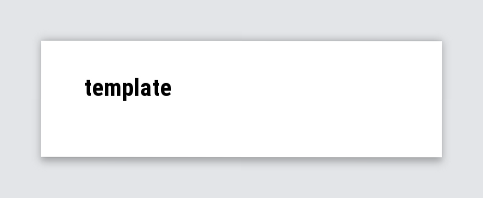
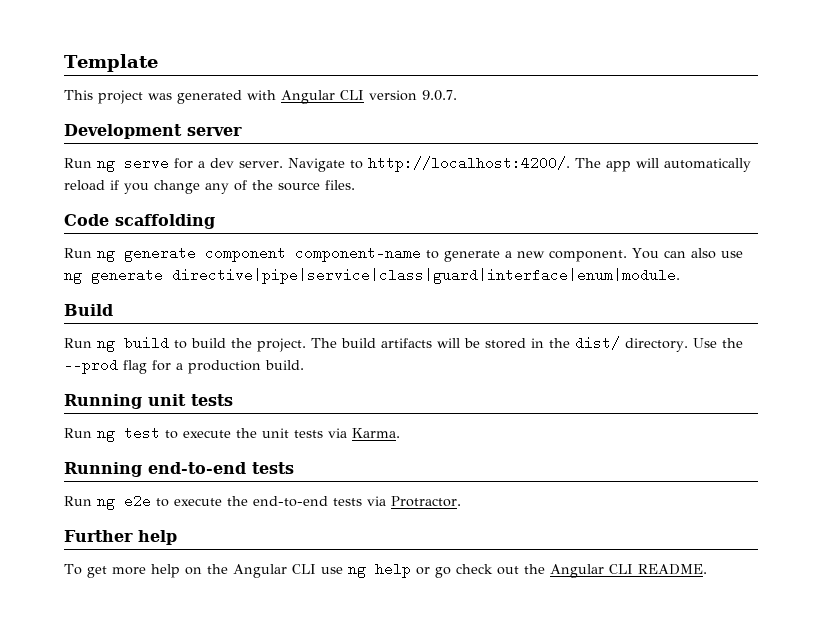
[83,77,173,101] template -> [64,54,158,72] [64,90,457,104] [64,124,242,139] [64,156,751,172] [64,180,355,194] [64,214,215,229] [64,246,743,262] [64,268,680,284] [64,304,113,316] [64,336,743,352] [64,358,304,374] [64,394,233,409] [64,426,400,442] [64,462,294,477] [64,494,461,510] [64,530,177,545] [64,562,707,578] Template // This project was generated with Angular CLI version 9.0.7. // Development server // Run ng serve for a dev server. Navigate to http://localhost:4200/. The app will automatically reload if you change any of the source files. // Code scaffolding // Run ng generate component component-name to generate a new component. You can also use ng generate directive|pipe|service|class|guard|interface|enum|module. // Build // Run ng build to build the project. The build artifacts will be stored in the dist/ directory. Use the --prod flag for a production build. // Running unit tests // Run ng test to execute the unit tests via Karma. // Running end-to-end tests // Run ng e2e to execute the end-to-end tests via Protractor. // Further help // To get more help on the Angular CLI use ng help or go check out the Angular CLI README.

